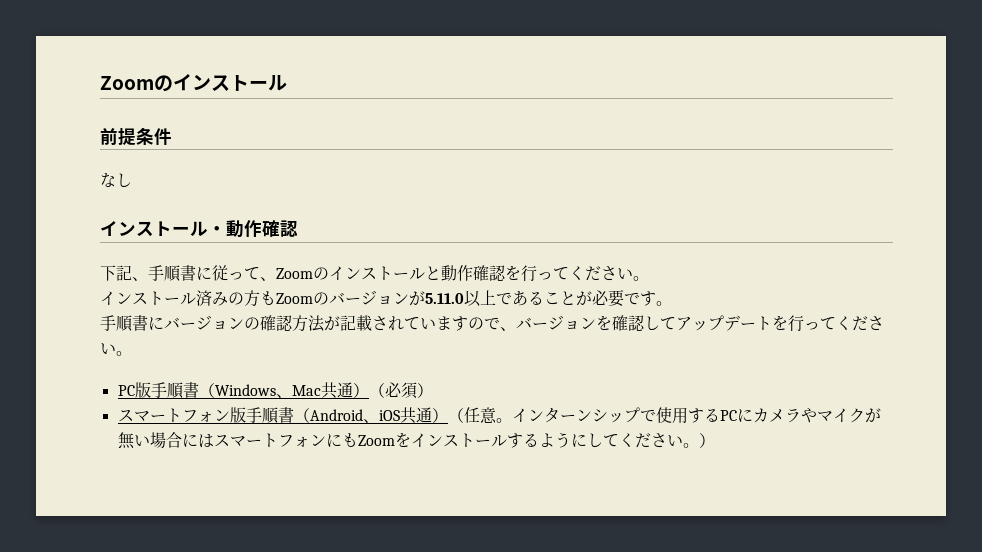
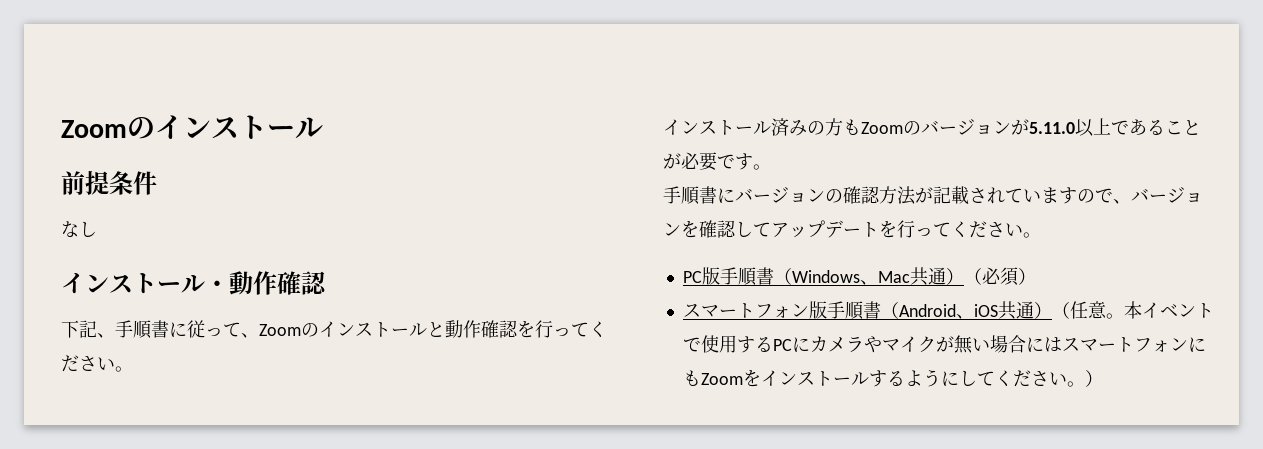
[511,407,640,423] インターンシップ -> [1123,301,1214,319] 本イベント

